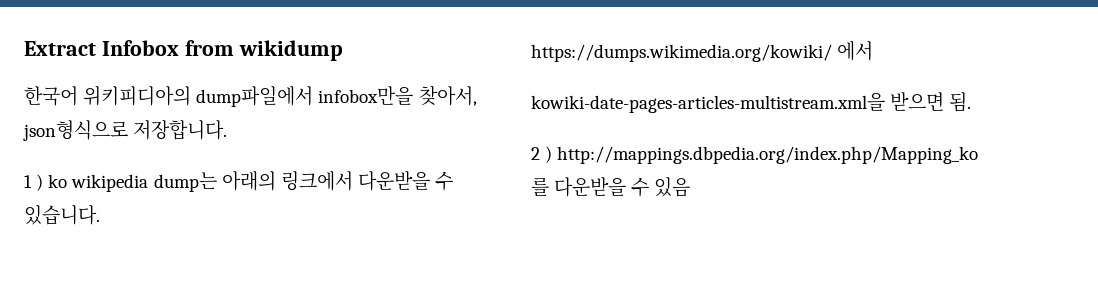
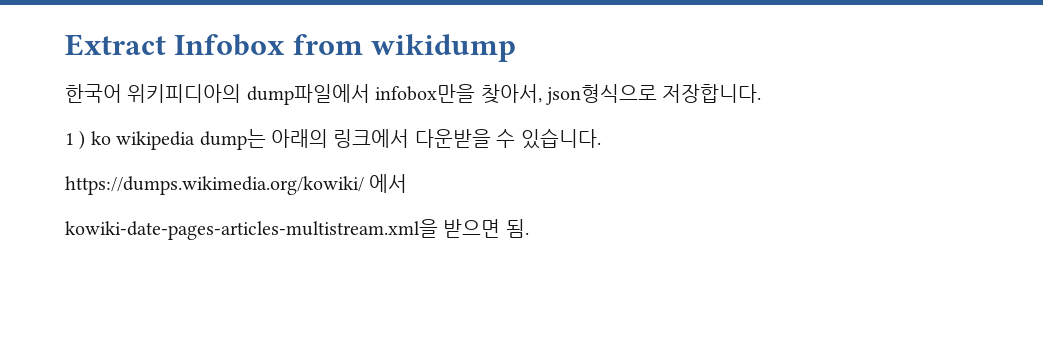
[531,146,979,164] [531,177,691,197] // 2 ) http://mappings.dbpedia.org/index.php/Mapping_ko 를 다운받을 수 있음 -> (529, 228) none

